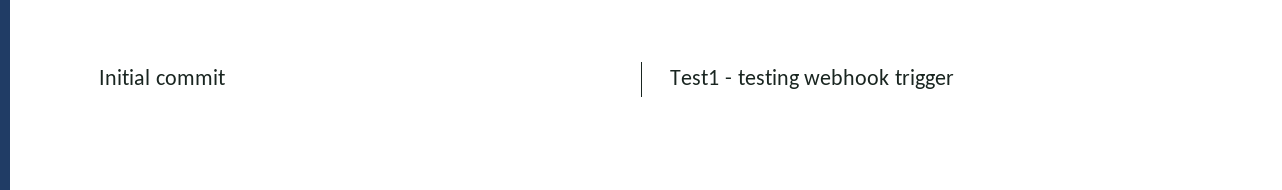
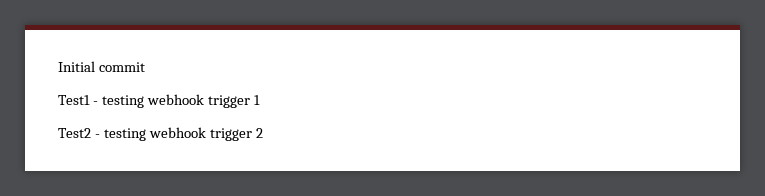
(955, 79) none -> [253,95,260,105] [58,127,263,141] 1 // Test2 - testing webhook trigger 2

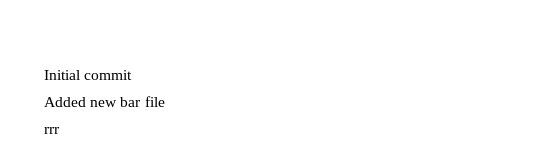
[58,94,260,108] [58,127,263,141] Test1 - testing webhook trigger 1 // Test2 - testing webhook trigger 2 -> [44,96,165,107] [44,127,60,134] Added new bar file // rrr

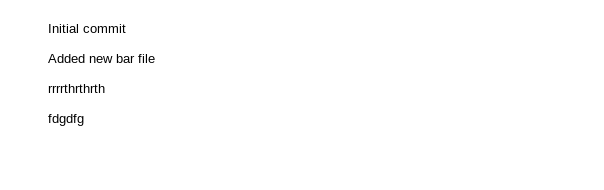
[44,127,60,134] rrr -> [48,84,105,93] [48,114,84,126] rrrrthrthrth // fdgdfg

